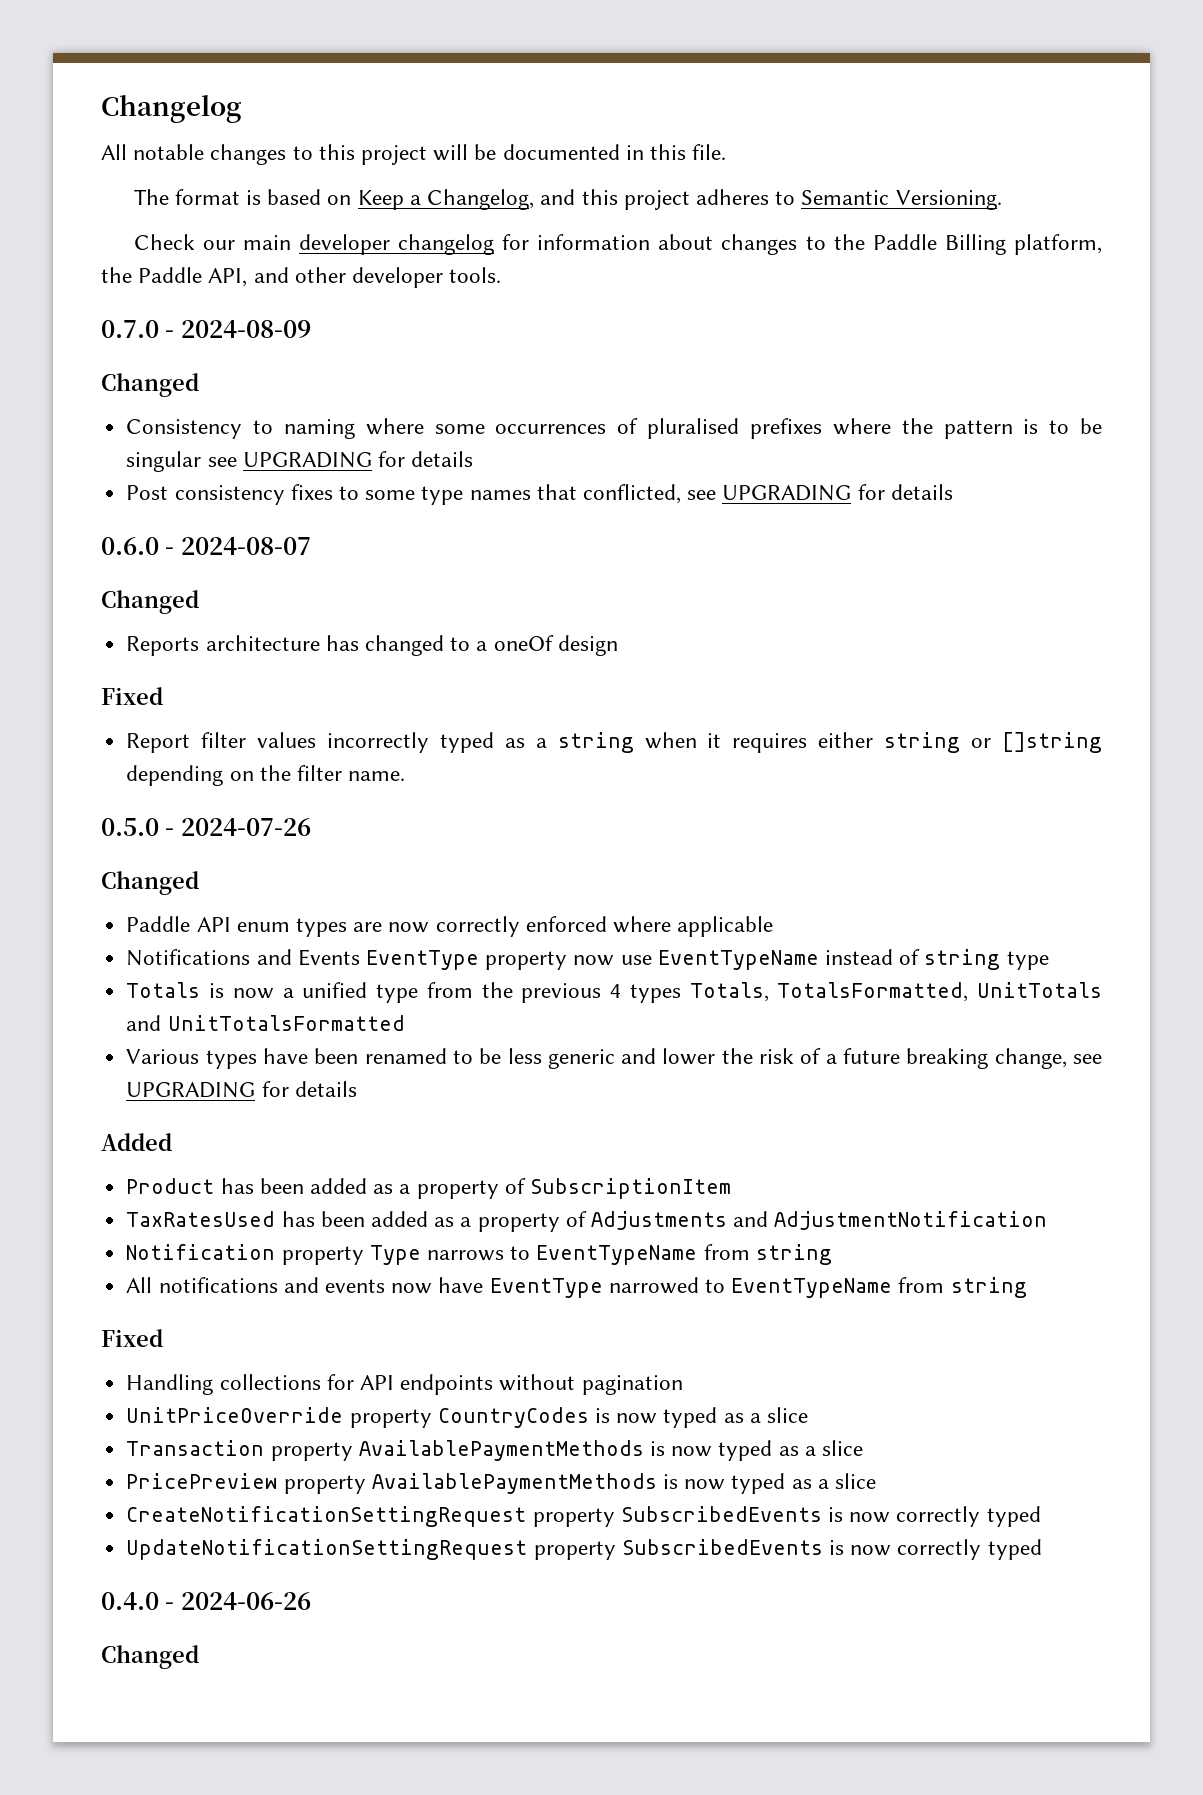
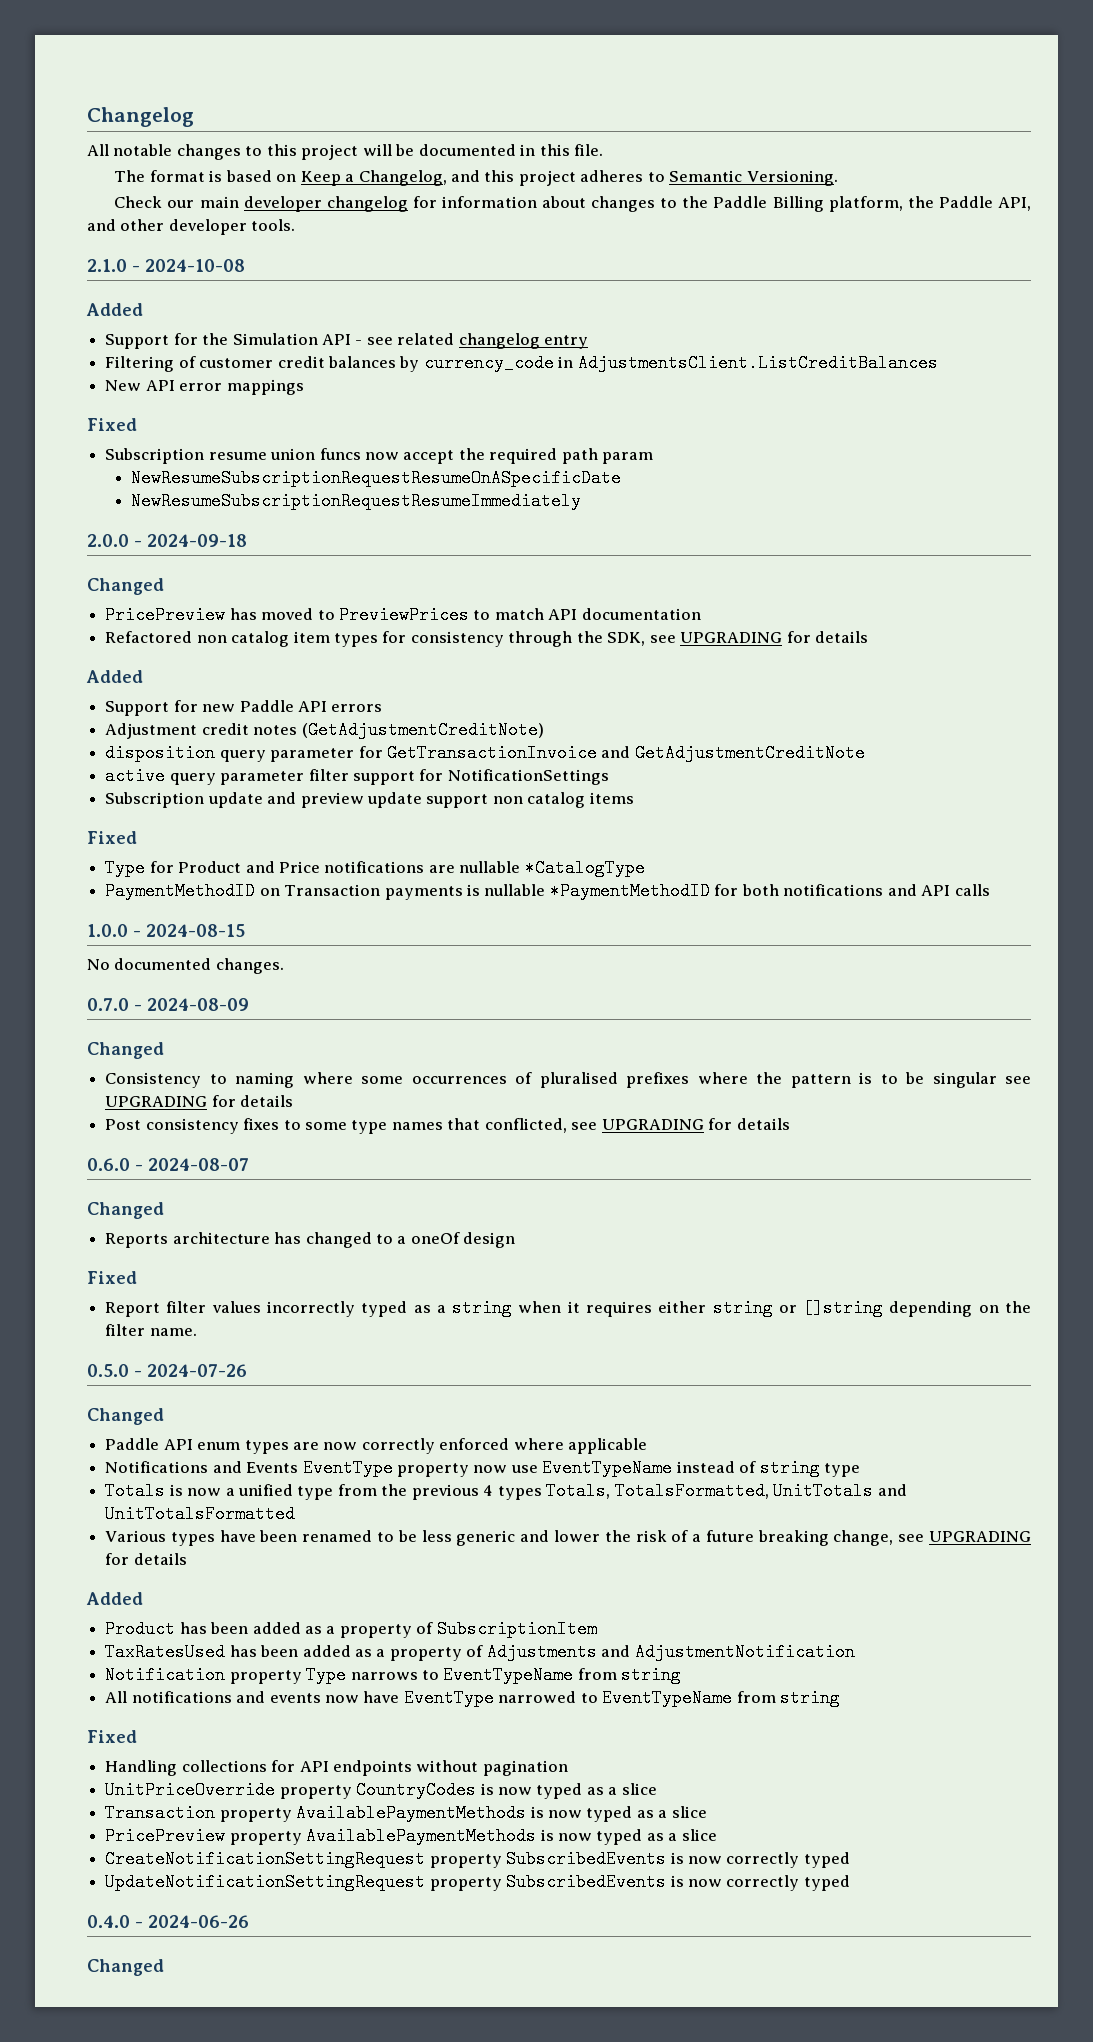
(502, 275) none -> [87,259,246,272] [86,303,143,316] [105,333,589,349] [105,354,938,372] [105,379,304,395] [87,418,137,431] [105,448,654,464] [131,469,622,487] [131,492,582,510] [87,534,248,547] [87,578,164,595] [105,606,701,624] [105,631,869,647] [86,670,143,683] [105,700,383,716] [105,721,544,739] [105,744,865,762] [105,767,609,785] [105,792,634,808] [87,831,137,844] [105,859,645,877] [105,882,990,900] [87,924,246,937] [87,958,284,974] // 2.1.0 - 2024-10-08 // Added // Support for the Simulation API - see related changelog entry // Filtering of customer credit balances by currency_code in AdjustmentsClient.ListCreditBalances // New API error mappings // Fixed // Subscription resume union funcs now accept the required path param // NewResumeSubscriptionRequestResumeOnASpecificDate // NewResumeSubscriptionRequestResumeImmediately // 2.0.0 - 2024-09-18 // Changed // PricePreview has moved to PreviewPrices to match API documentation // Refactored non catalog item types for consistency through the SDK, see UPGRADING for details // Added // Support for new Paddle API errors // Adjustment credit notes (GetAdjustmentCreditNote) // disposition query parameter for GetTransactionInvoice and GetAdjustmentCreditNote // active query parameter filter support for NotificationSettings // Subscription update and preview update support non catalog items // Fixed // Type for Product and Price notifications are nullable *CatalogType // PaymentMethodID on Transaction payments is nullable *PaymentMethodID for both notifications and API calls // 1.0.0 - 2024-08-15 // No documented changes.

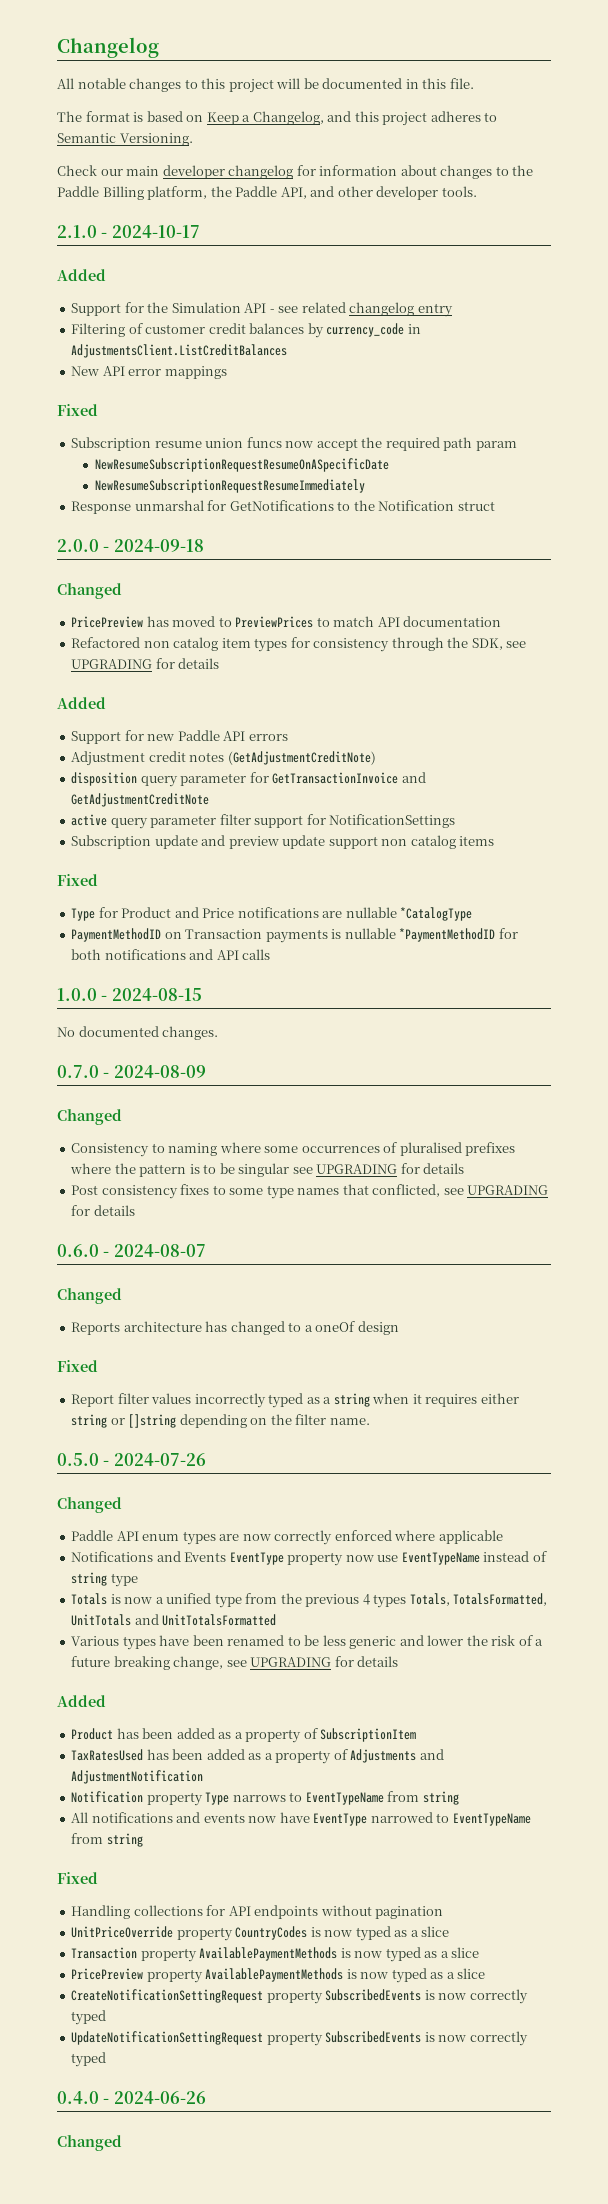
[145,259,246,272] 2024-10-08 -> [111,225,200,238] 2024-10-17
(582, 501) none -> [71,500,495,514] // Response unmarshal for GetNotifications to the Notification struct

